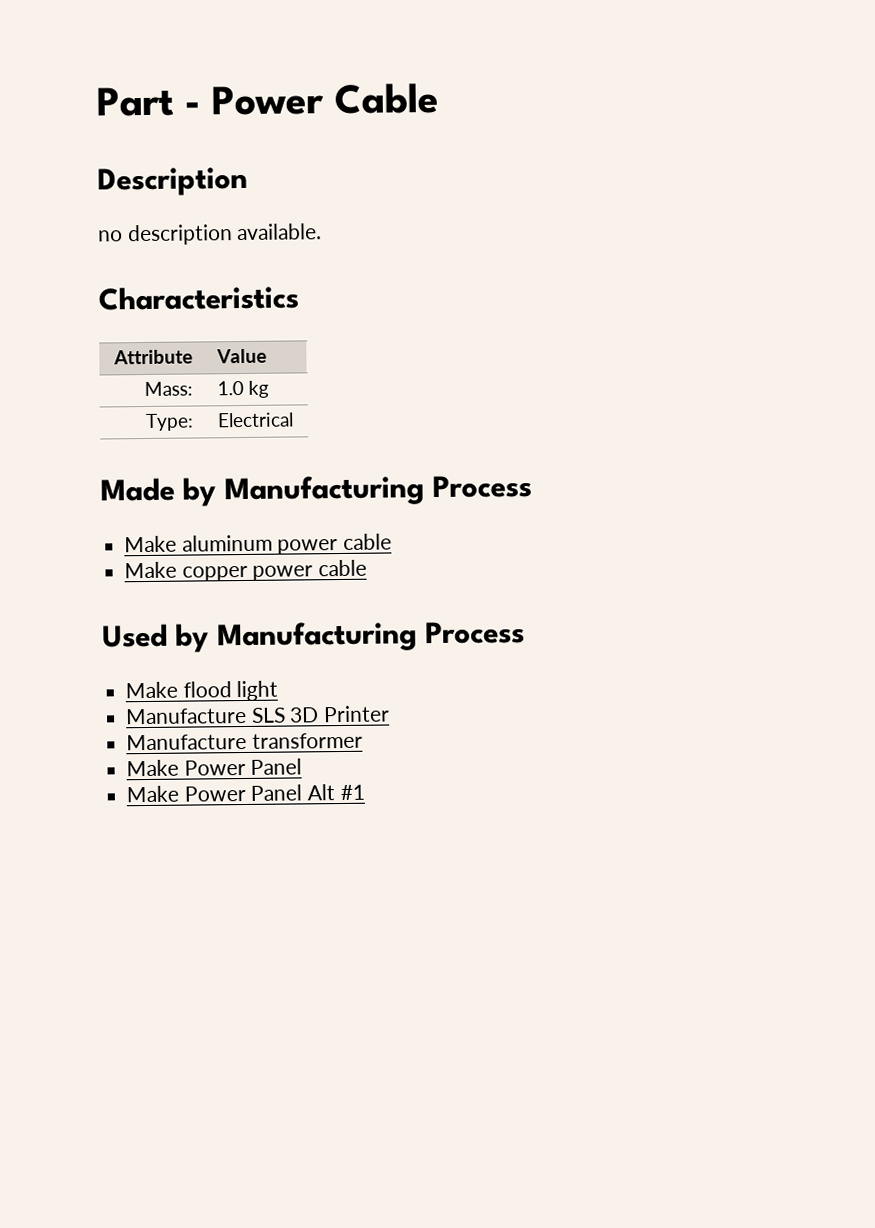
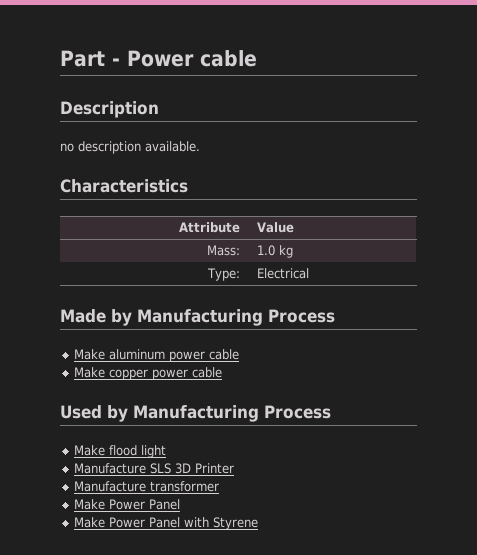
[333,82,439,115] Cable -> [200,50,257,67] cable
[307,784,365,801] Alt #1 -> [184,517,259,530] with Styrene

